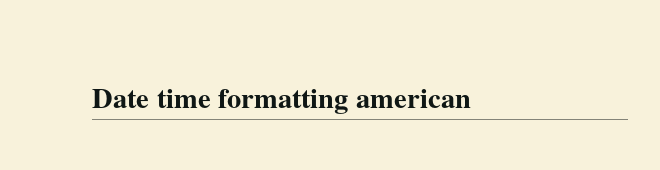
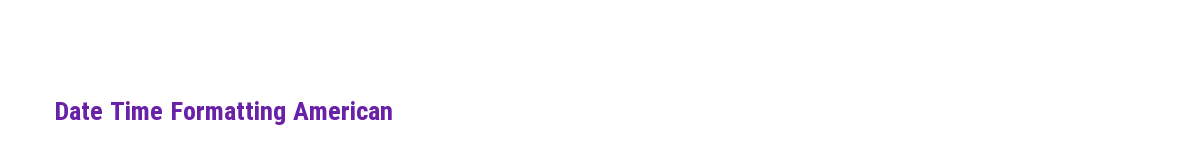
[156,89,472,114] time formatting american -> [110,101,394,125] Time Formatting American

